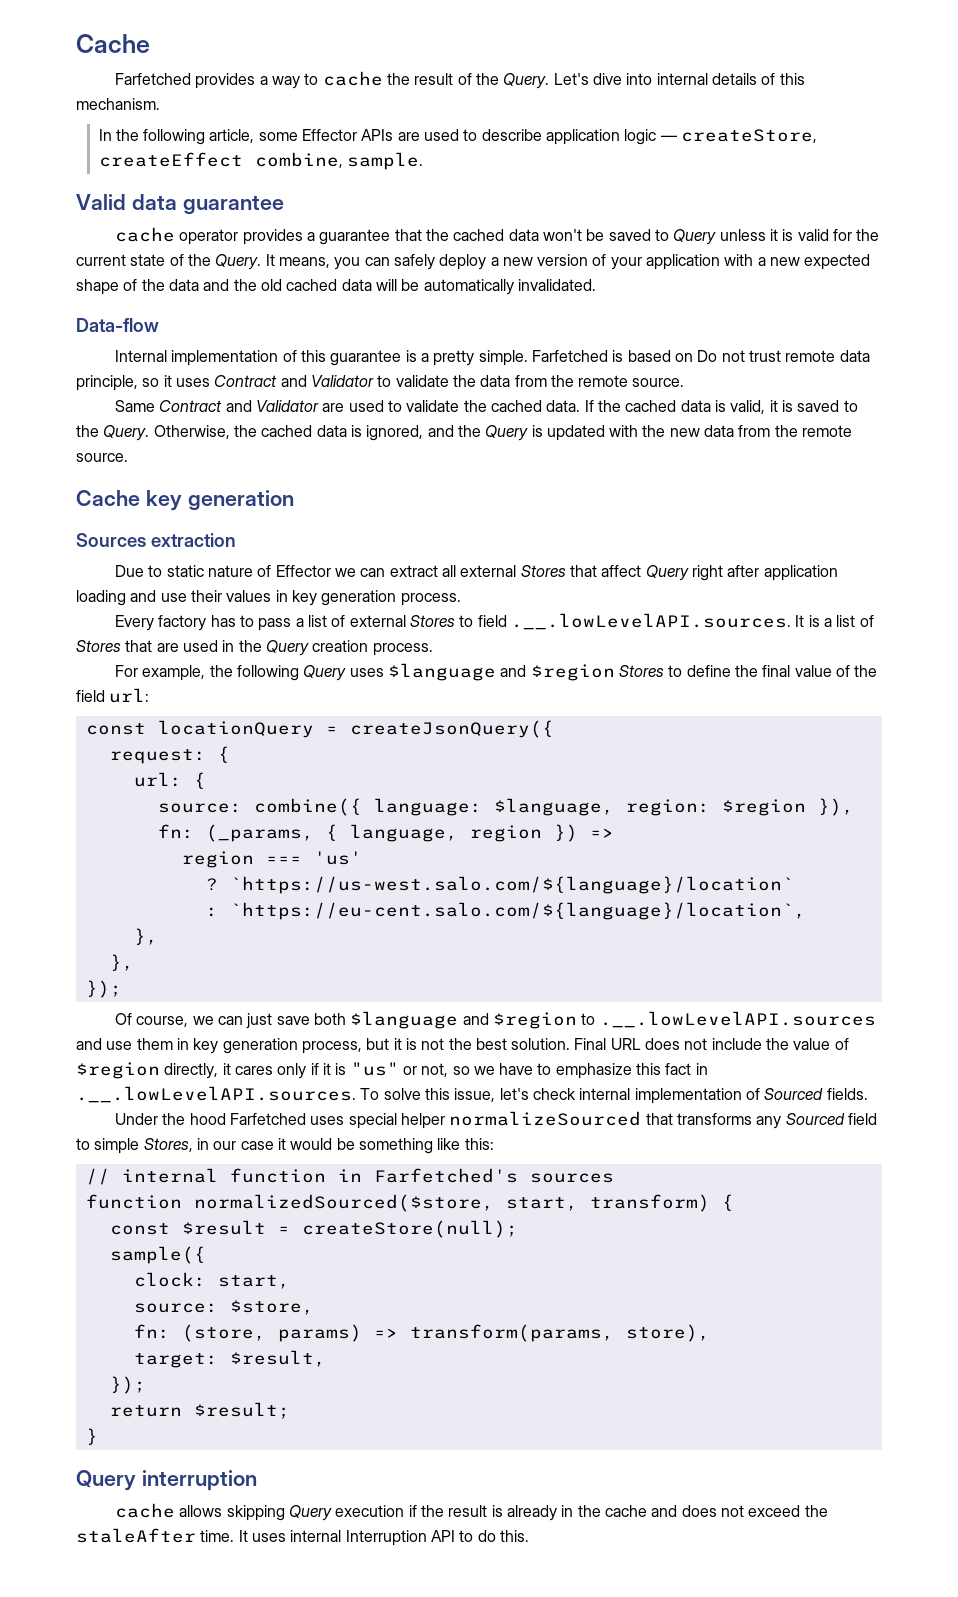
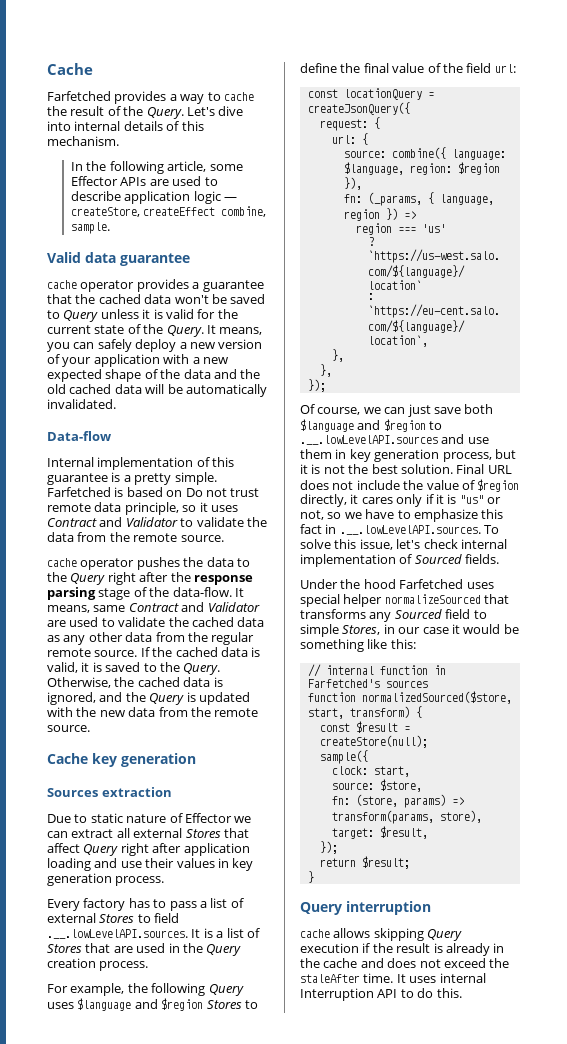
[115,400,156,412] Same -> [47,557,250,570] [47,572,253,585] [47,587,244,600] [47,605,126,613] cache operator pushes the data to the Query right after the response parsing stage of the data-flow. It means, same
[546,400,581,412] data. -> [237,617,265,627] [47,632,255,645] [47,648,138,657] data as any other data from the regular remote source.

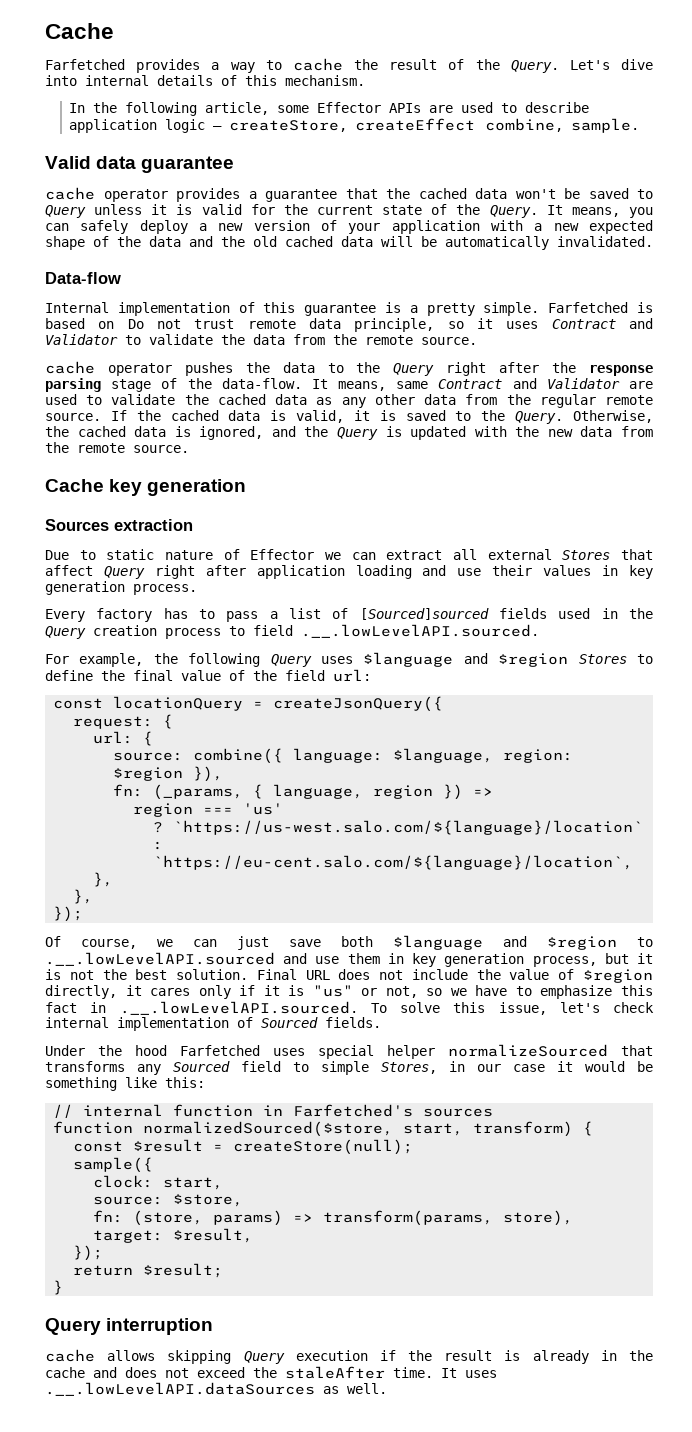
[47,913,180,923] [47,928,260,939] [47,943,133,953] external Stores to field .__.lowLevelAPI.sources. It is a list of Stores that are -> [359,608,547,620] [Sourced]sourced fields
[99,961,149,971] process. -> [165,624,539,639] process to field .__.lowLevelAPI.sourced.
[300,435,438,445] .__.lowLevelAPI.sources -> [45,952,275,966] .__.lowLevelAPI.sourced
[339,525,481,535] .__.lowLevelAPI.sources. -> [119,1001,358,1015] .__.lowLevelAPI.sourced.
[439,973,486,983] [300,988,462,1001] internal Interruption API to do this. -> [45,1382,387,1396] .__.lowLevelAPI.dataSources as well.

